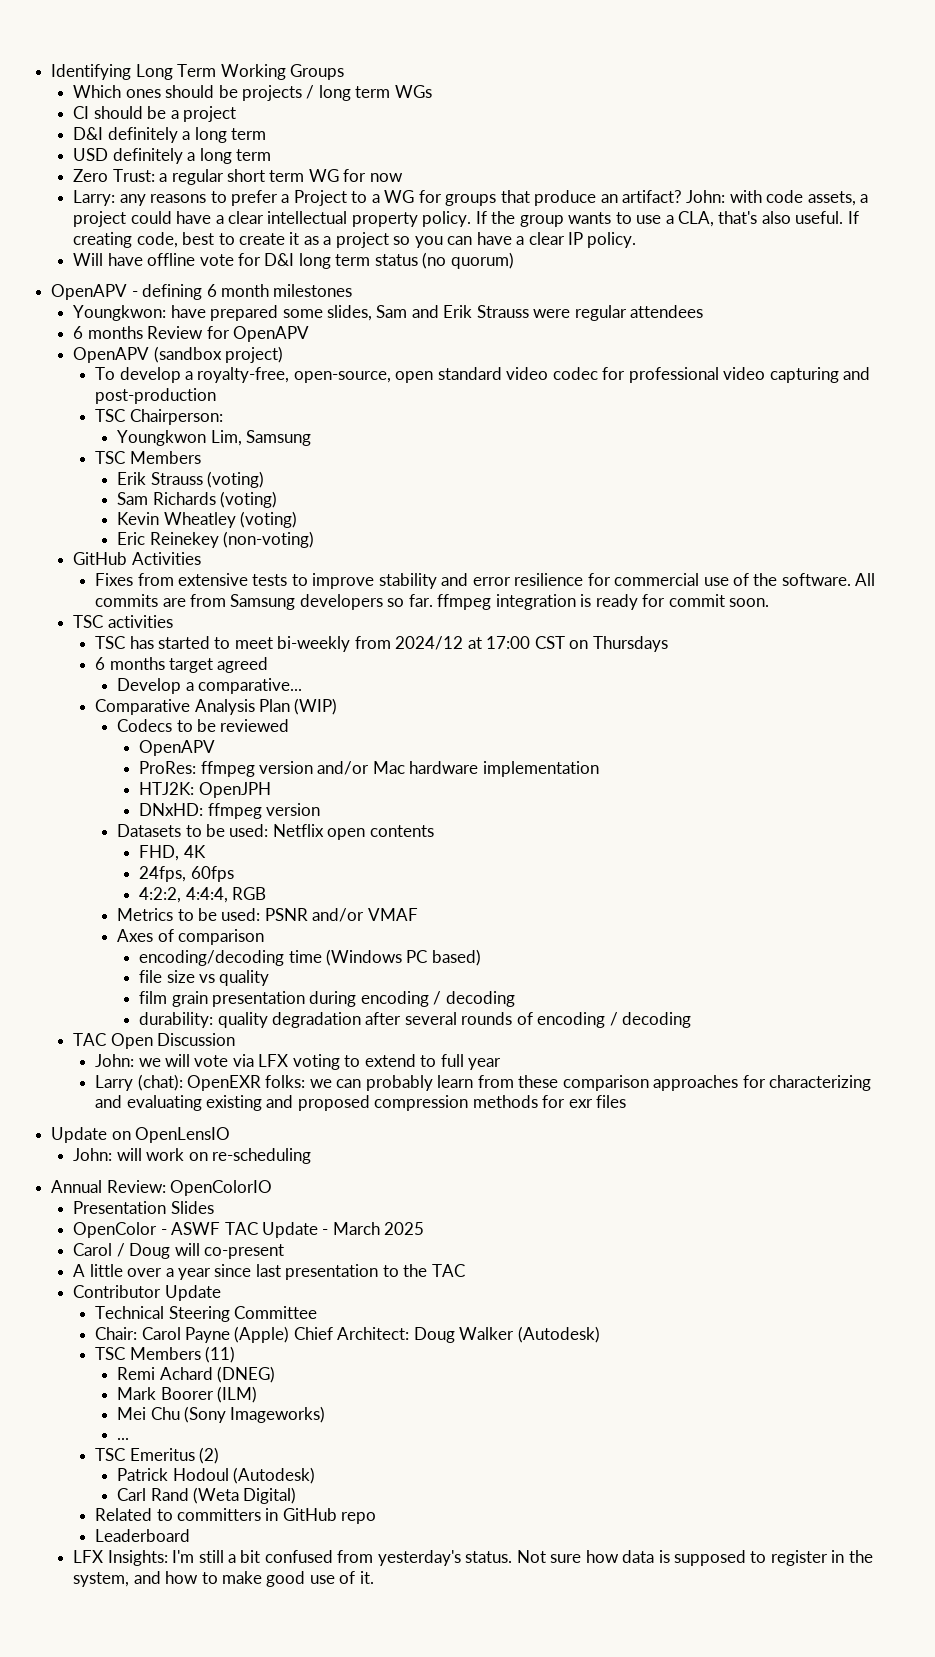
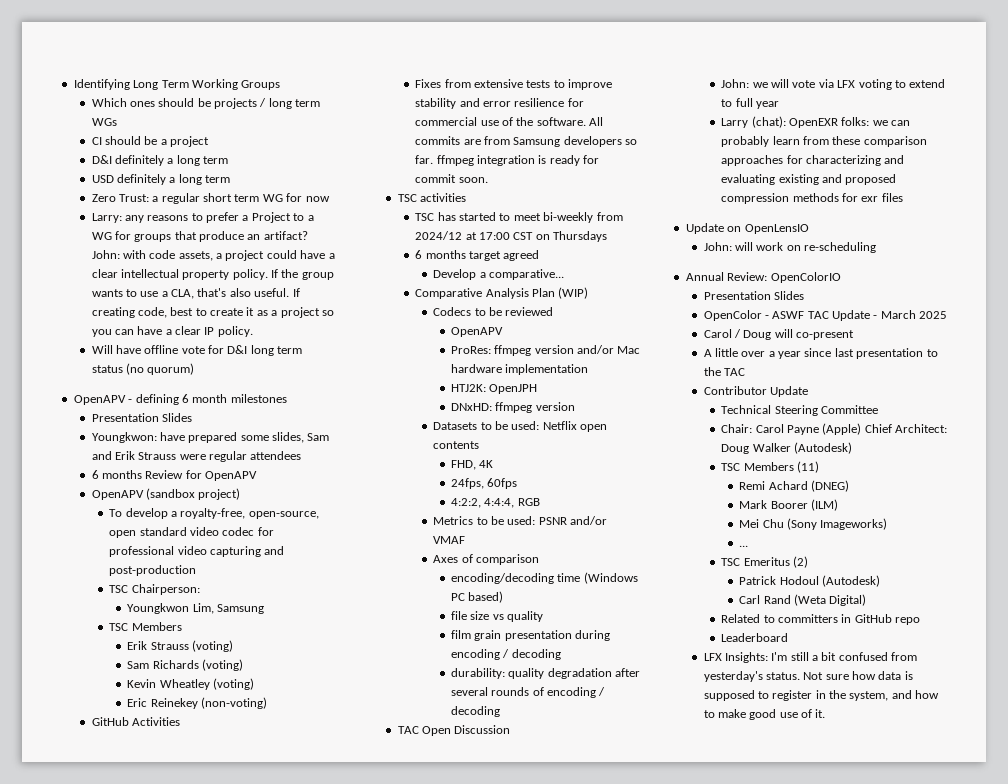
(353, 290) none -> [91,413,192,422] // Presentation Slides

